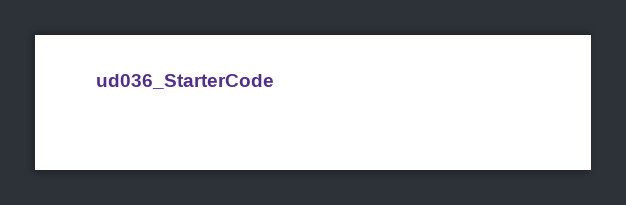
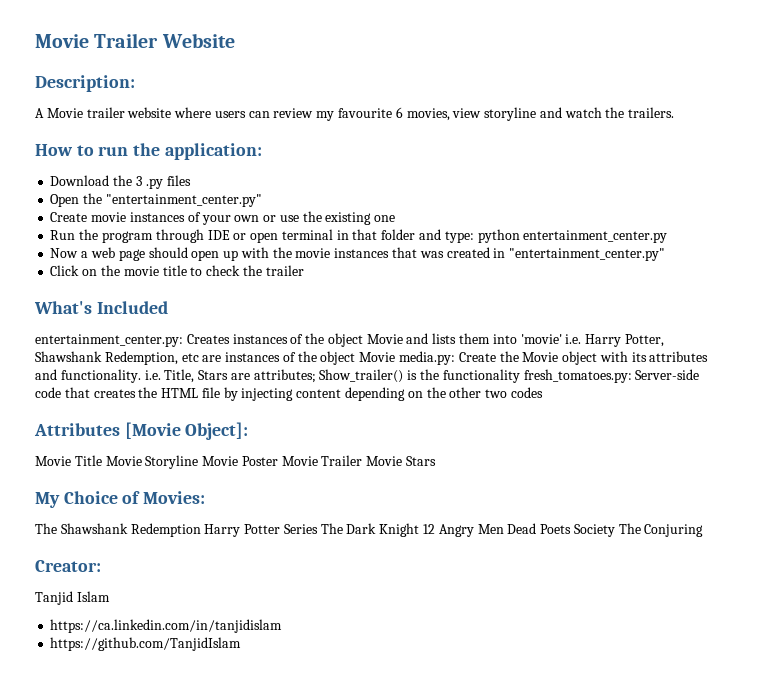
[96,74,274,89] ud036_StarterCode -> [35,33,235,48] [35,75,135,92] [35,107,675,121] [35,143,262,160] [50,175,191,189] [50,193,262,207] [50,211,396,225] [50,229,668,243] [50,247,666,261] [50,265,304,276] [34,301,168,314] [35,333,664,347] [35,351,709,365] [35,369,700,383] [35,387,543,401] [34,422,249,440] [35,455,437,469] [35,491,206,508] [35,523,704,537] [35,560,101,572] [35,591,110,605] [50,619,283,633] [50,637,242,651] Movie Trailer Website // Description: // A Movie trailer website where users can review my favourite 6 movies, view storyline and watch the trailers. // How to run the application: // Download the 3 .py files // Open the "entertainment_center.py" // Create movie instances of your own or use the existing one // Run the program through IDE or open terminal in that folder and type: python entertainment_center.py // Now a web page should open up with the movie instances that was created in "entertainment_center.py" // Click on the movie title to check the trailer // What's Included // entertainment_center.py: Creates instances of the object Movie and lists them into 'movie' i.e. Harry Potter, Shawshank Redemption, etc are instances of the object Movie media.py: Create the Movie object with its attributes and functionality. i.e. Title, Stars are attributes; Show_trailer() is the functionality fresh_tomatoes.py: Server-side code that creates the HTML file by injecting content depending on the other two codes // Attributes [Movie Object]: // Movie Title Movie Storyline Movie Poster Movie Trailer Movie Stars // My Choice of Movies: // The Shawshank Redemption Harry Potter Series The Dark Knight 12 Angry Men Dead Poets Society The Conjuring // Creator: // Tanjid Islam // https://ca.linkedin.com/in/tanjidislam // https://github.com/TanjidIslam

